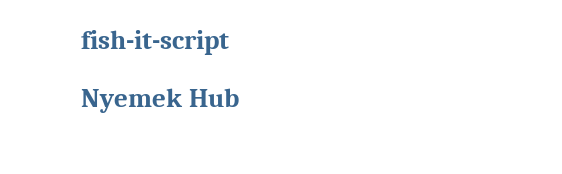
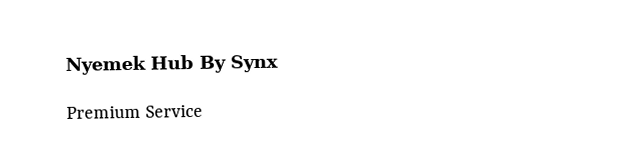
[81,30,229,55] fish-it-script // -> (65, 65) none
(240, 97) none -> [199,54,278,73] [66,104,204,119] By Synx // Premium Service

